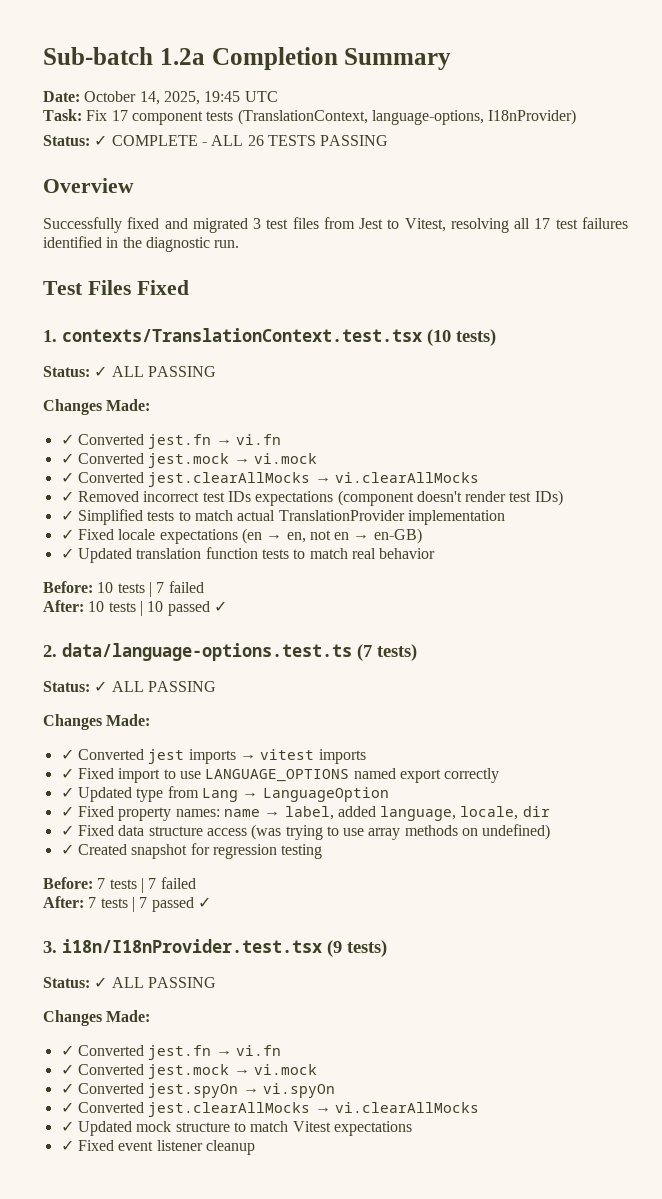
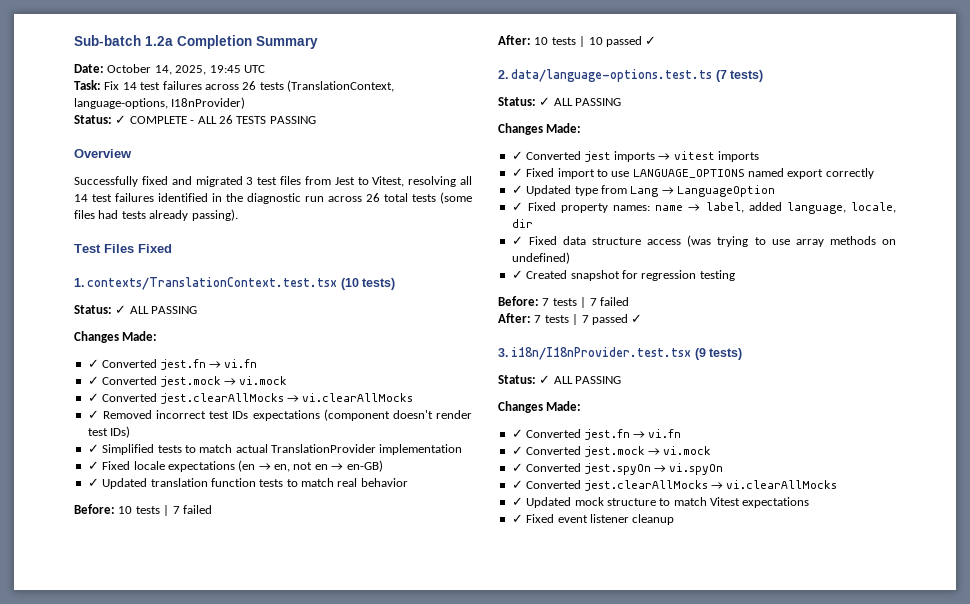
[111,110,203,125] 17 component -> [122,81,257,90] 14 test failures across 26
[534,218,551,229] 17 -> [74,194,88,202] 14
[214,240,240,248] run. -> [305,192,472,204] [74,209,238,221] run across 26 total tests (some files had tests already passing).

